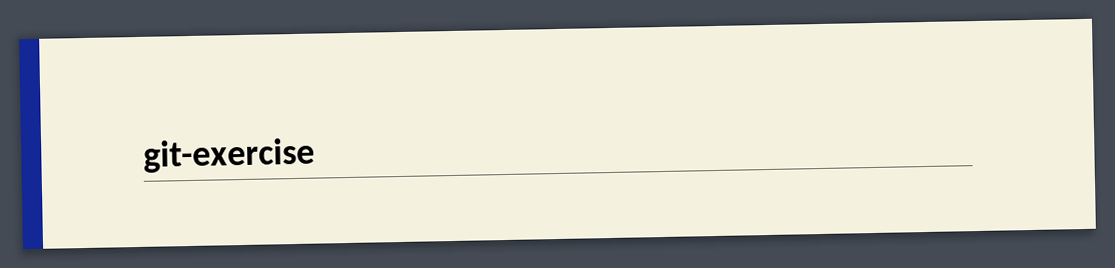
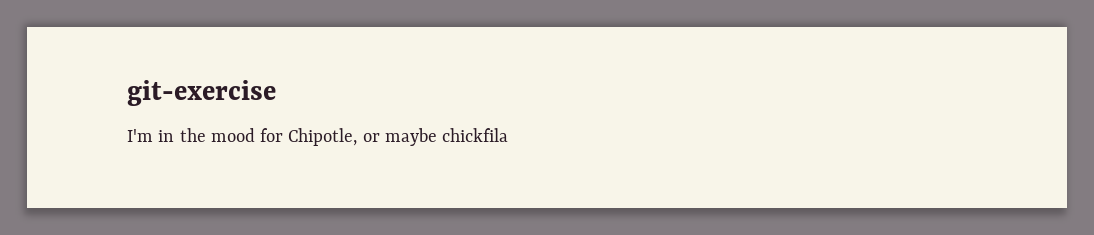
(315, 155) none -> [127,128,509,146] // I'm in the mood for Chipotle, or maybe chickfila

